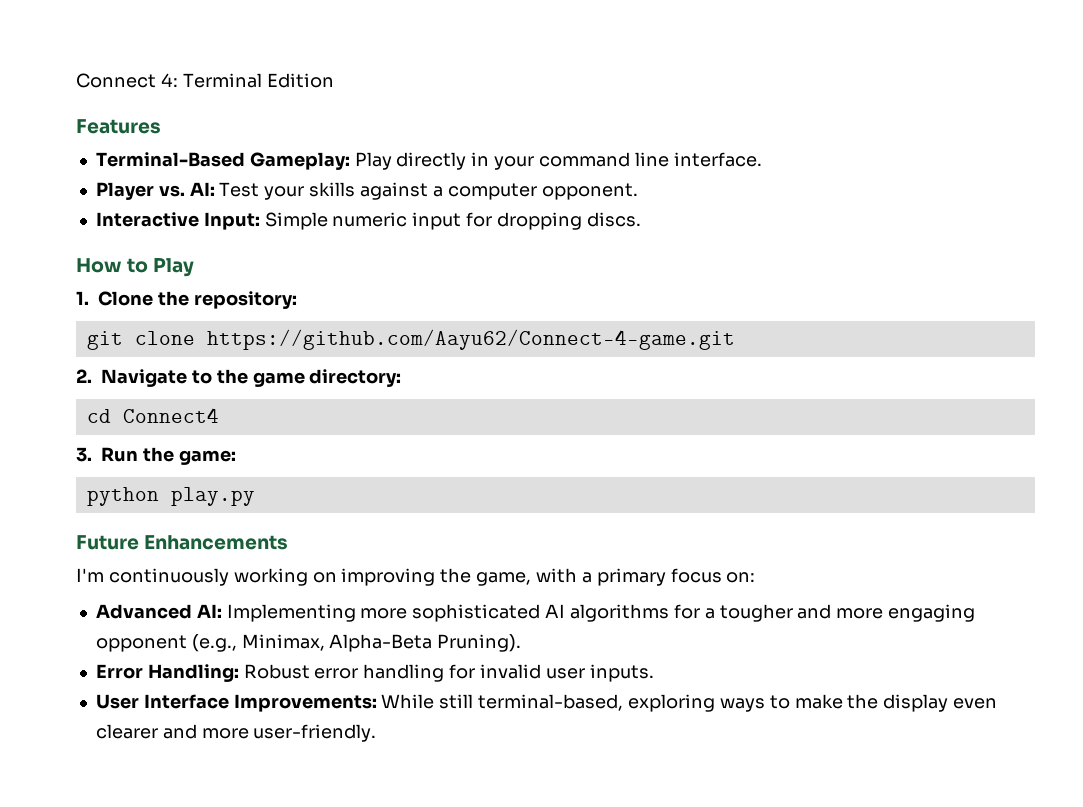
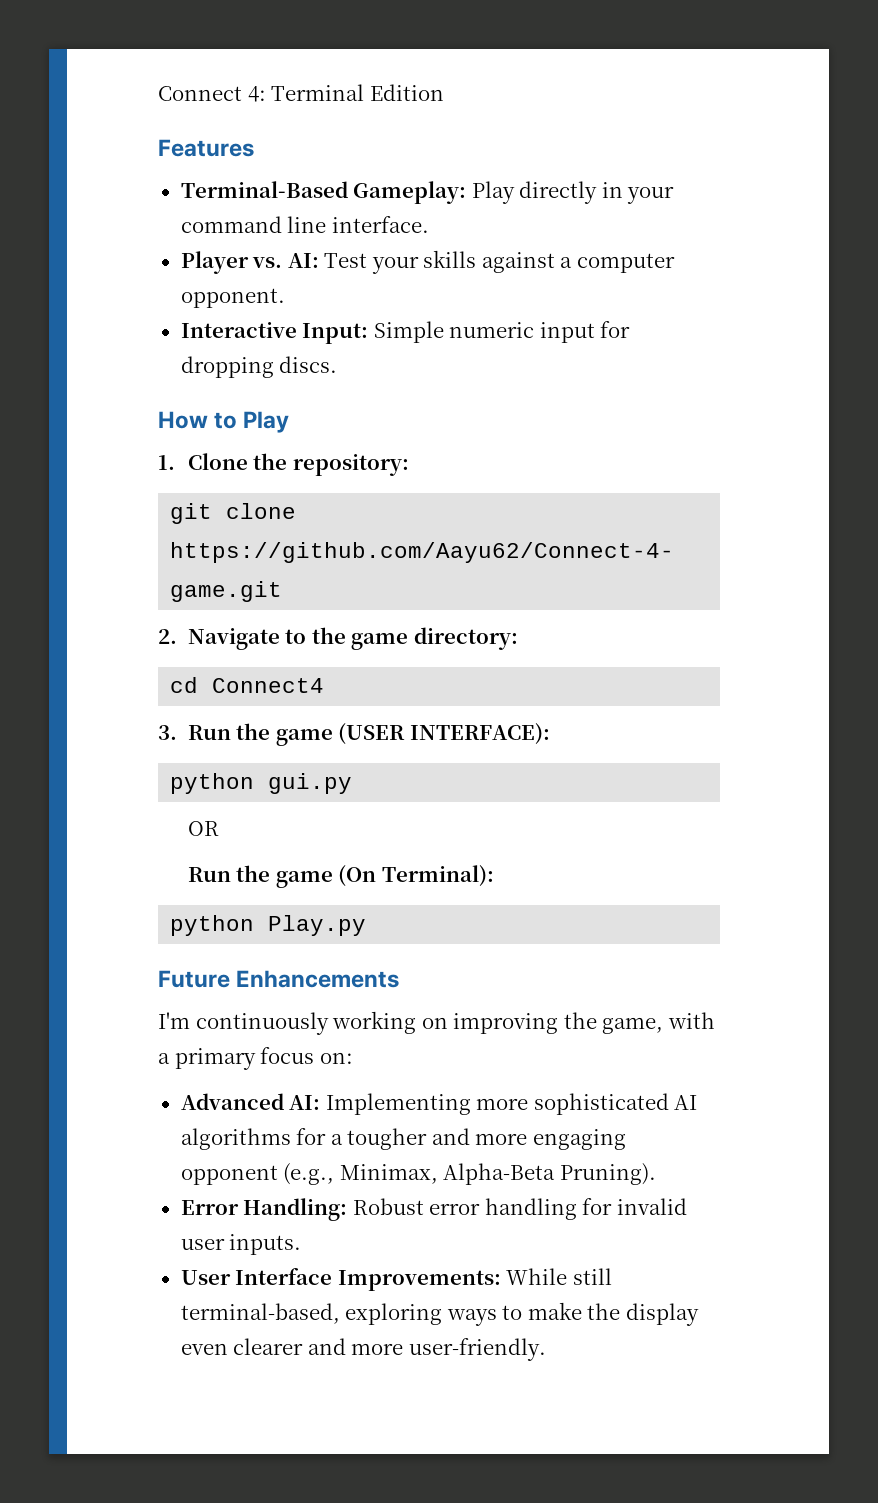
[178,450,236,465] [86,487,255,506] game: // python play.py -> [275,723,550,746] [170,773,353,794] [187,821,219,836] [187,865,494,888] [170,915,367,936] game (USER INTERFACE): // python gui.py // OR // Run the game (On Terminal): // python Play.py

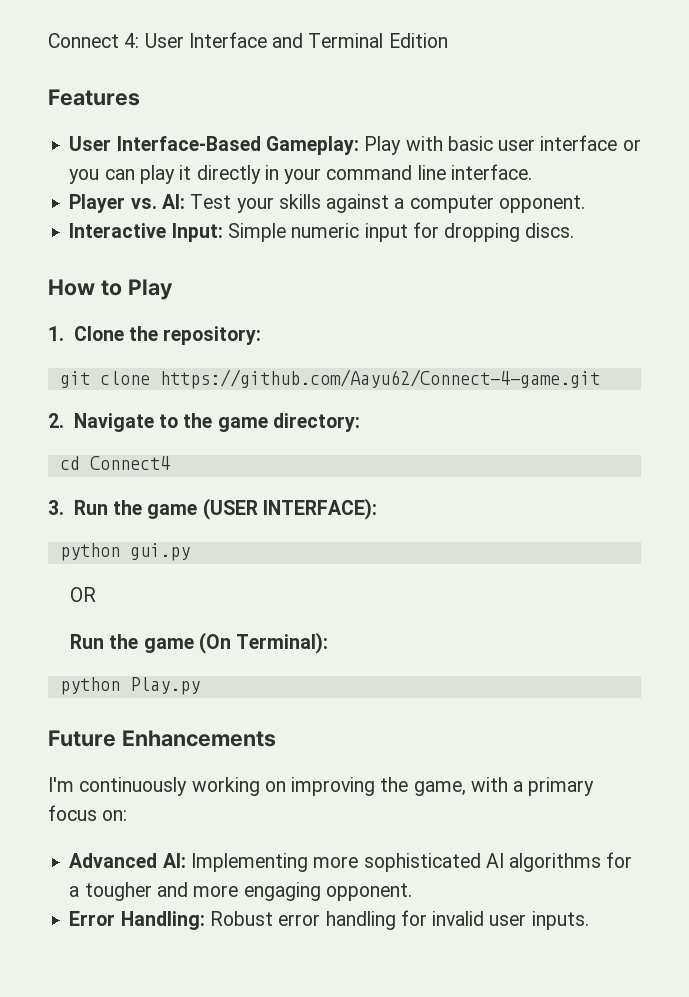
(266, 94) none -> [144,32,304,48] User Interface and
[180,181,515,204] Terminal-Based Gameplay: Play -> [69,135,641,155] [69,165,192,184] User Interface-Based Gameplay: Play with basic user interface or you can play it
[180,1163,656,1185] opponent (e.g., Minimax, Alpha-Beta Pruning). -> [325,883,412,901] opponent.
[180,1268,612,1291] [180,1302,699,1326] [180,1338,546,1361] // User Interface Improvements: While still terminal-based, exploring ways to make the display even clearer and more user-friendly. -> (589, 920) none

